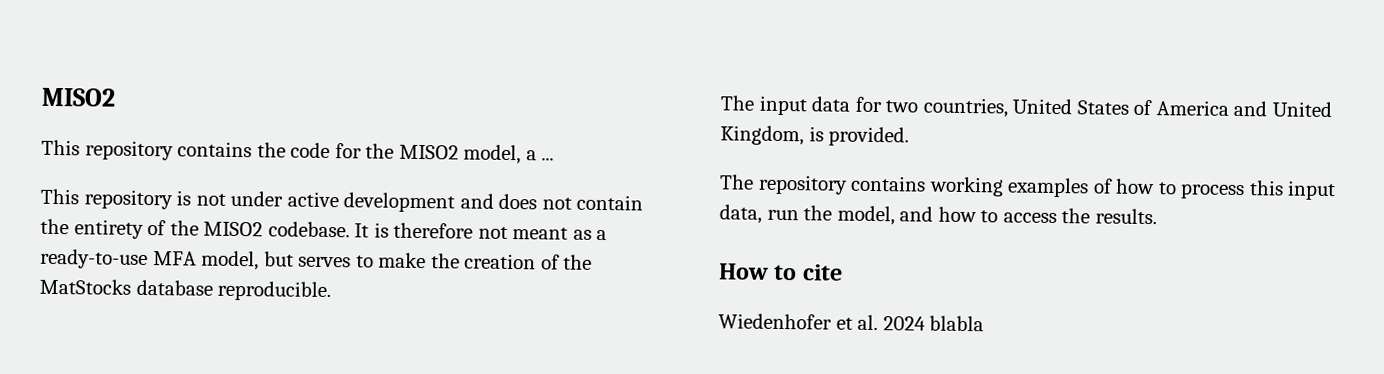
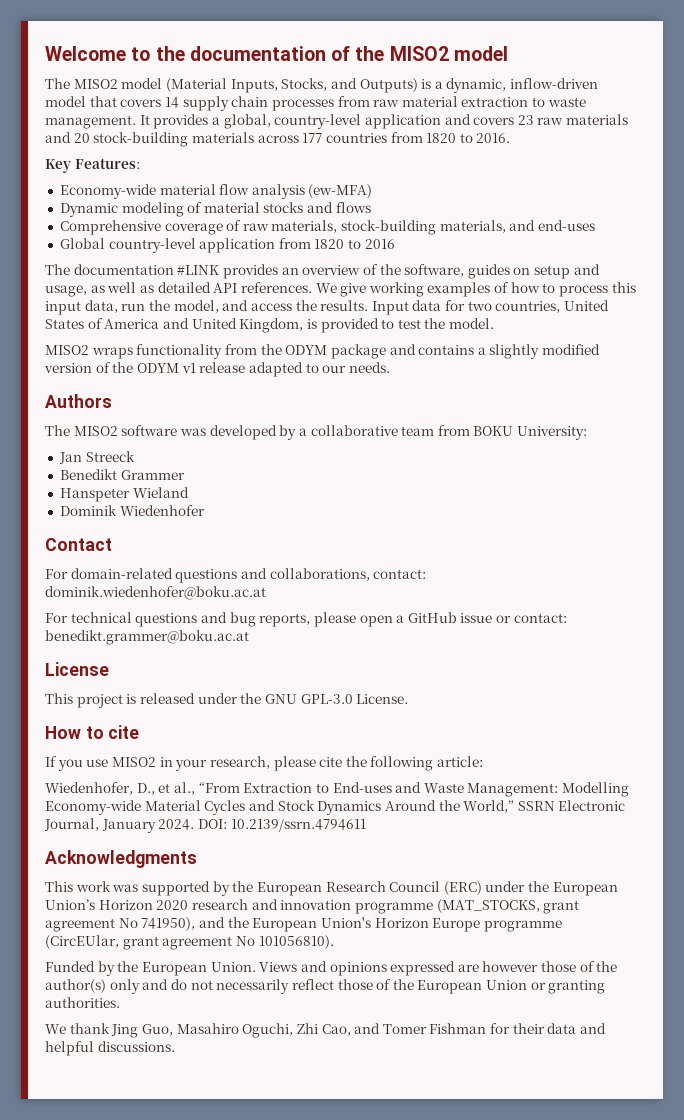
[41,87,116,107] [41,139,555,165] [40,188,644,213] [40,218,608,241] [40,248,593,271] [39,278,332,302] [720,95,1332,118] [720,125,910,147] [719,174,927,195] MISO2 // This repository contains the code for the MISO2 model, a ... // This repository is not under active development and does not contain the entirety of the MISO2 codebase. It is therefore not meant as a ready-to-use MFA model, but serves to make the creation of the MatStocks database reproducible. // The input data for two countries, United States of America and United Kingdom, is provided. // The repository contains -> [45,46,508,61] [45,78,599,93] [45,96,586,111] [45,114,629,129] [45,132,511,147] [45,158,140,173] [59,184,373,199] [59,202,371,217] [59,220,596,235] [59,238,395,253] [45,264,600,279] [45,282,367,297] Welcome to the documentation of the MISO2 model // The MISO2 model (Material Inputs, Stocks, and Outputs) is a dynamic, inflow-driven model that covers 14 supply chain processes from raw material extraction to waste management. It provides a global, country-level application and covers 23 raw materials and 20 stock-building materials across 177 countries from 1820 to 2016. // Key Features: // Economy-wide material flow analysis (ew-MFA) // Dynamic modeling of material stocks and flows // Comprehensive coverage of raw materials, stock-building materials, and end-uses // Global country-level application from 1820 to 2016 // The documentation #LINK provides an overview of the software, guides on setup and usage, as well as detailed API references. We give
[937,206,999,223] how to -> (249, 305) none
[718,263,843,281] [718,313,985,332] // How to cite // Wiedenhofer et al. 2024 blabla -> [371,300,610,315] [45,318,495,333] [45,344,601,359] [44,362,390,377] [45,394,112,408] [45,425,588,440] [58,451,135,464] [59,469,185,480] [59,487,189,502] [59,505,205,516] [45,538,112,551] [45,568,427,583] [45,586,266,600] [45,612,567,627] [45,630,249,645] [45,662,109,676] [45,693,409,708] [45,725,140,739] [45,756,484,771] [45,782,630,797] [45,800,626,815] [44,818,366,833] [45,850,197,868] [45,881,618,896] [45,899,580,914] [45,917,562,932] [45,935,334,950] [45,961,618,976] [45,979,606,994] [45,997,120,1008] [45,1023,607,1038] [45,1041,175,1056] Input data for two countries, United States of America and United Kingdom, is provided to test the model. // MISO2 wraps functionality from the ODYM package and contains a slightly modified version of the ODYM v1 release adapted to our needs. // Authors // The MISO2 software was developed by a collaborative team from BOKU University: // Jan Streeck // Benedikt Grammer // Hanspeter Wieland // Dominik Wiedenhofer // Contact // For domain-related questions and collaborations, contact: dominik.wiedenhofer@boku.ac.at // For technical questions and bug reports, please open a GitHub issue or contact: benedikt.grammer@boku.ac.at // License // This project is released under the GNU GPL-3.0 License. // How to cite // If you use MISO2 in your research, please cite the following article: // Wiedenhofer, D., et al., “From Extraction to End-uses and Waste Management: Modelling Economy-wide Material Cycles and Stock Dynamics Around the World,” SSRN Electronic Journal, January 2024. DOI: 10.2139/ssrn.4794611 // Acknowledgments // This work was supported by the European Research Council (ERC) under the European Union’s Horizon 2020 research and innovation programme (MAT_STOCKS, grant agreement No 741950), and the European Union's Horizon Europe programme (CircEUlar, grant agreement No 101056810). // Funded by the European Union. Views and opinions expressed are however those of the author(s) only and do not necessarily reflect those of the European Union or granting authorities. // We thank Jing Guo, Masahiro Oguchi, Zhi Cao, and Tomer Fishman for their data and helpful discussions.

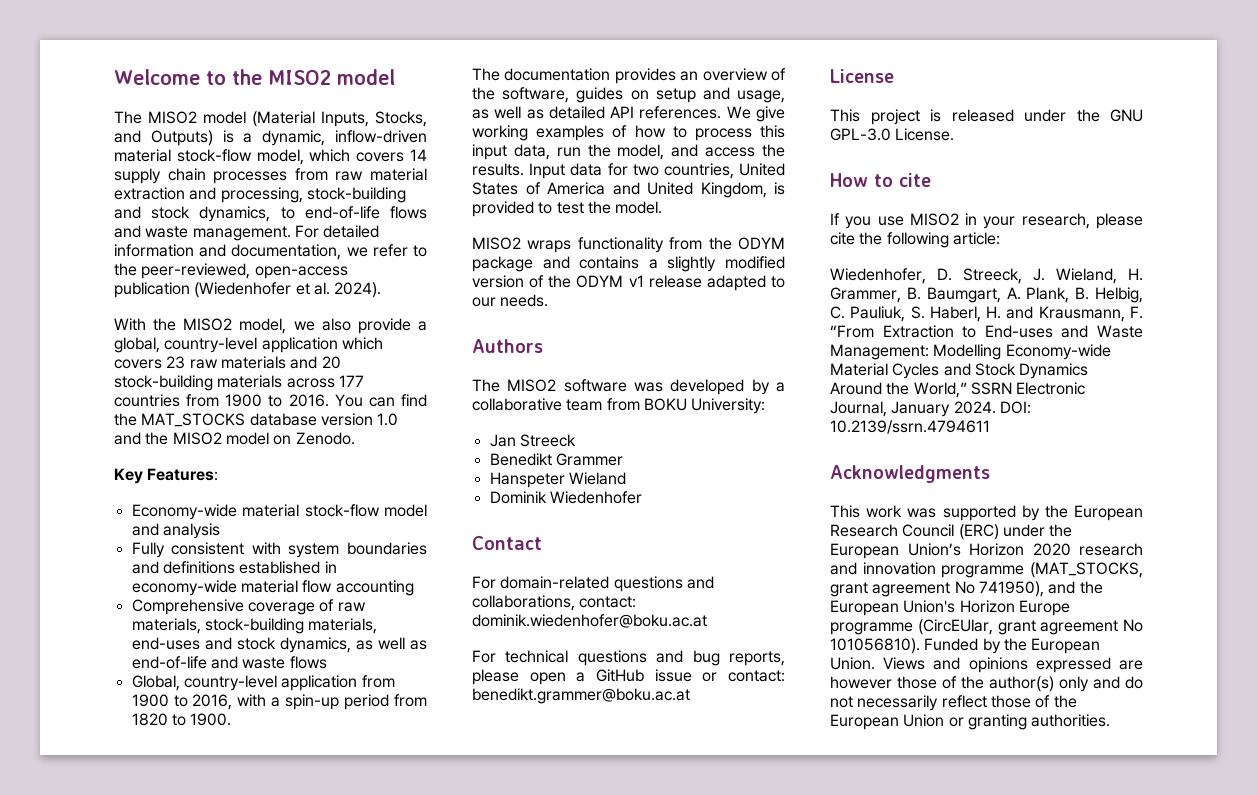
[189,46,385,61] documentation of the -> (262, 77) none
[45,96,117,107] model that -> [114,149,351,165] material stock-flow model, which
[532,97,586,107] [45,114,209,129] to waste management. It provides -> [189,187,406,203] [114,206,428,222] [114,225,380,241] [114,244,427,260] [114,263,348,279] [114,282,382,298] [114,318,411,334] and processing, stock-building and stock dynamics, to end-of-life flows and waste management. For detailed information and documentation, we refer to the peer-reviewed, open-access publication (Wiedenhofer et al. 2024). // With the MISO2 model, we also provide
[444,114,471,125] and -> [341,337,383,350] which
[426,133,457,143] 1820 -> [225,394,263,407] 1900
[45,158,140,173] [59,184,373,199] [59,202,371,217] // Key Features: // Economy-wide material flow analysis (ew-MFA) // Dynamic modeling of material stocks and flows -> [334,394,427,407] [114,413,399,427] [114,432,355,445] [114,468,219,484] [131,504,427,520] [131,523,220,539] [131,542,427,558] [131,561,337,574] [131,580,414,596] You can find the MAT_STOCKS database version 1.0 and the MISO2 model on Zenodo. // Key Features: // Economy-wide material stock-flow model and analysis // Fully consistent with system boundaries and definitions established in economy-wide material flow accounting
[509,220,596,231] [59,238,395,253] and end-uses // Global country-level application from 1820 to 2016 -> [131,637,427,653] [131,656,327,669] [131,675,395,691] [131,694,427,710] [131,713,232,726] end-uses and stock dynamics, as well as end-of-life and waste flows // Global, country-level application from 1900 to 2016, with a spin-up period from 1820 to 1900.
[177,265,220,275] #LINK -> (611, 74) none
[136,782,195,795] D., et al., -> [937,268,1143,284] [830,287,1143,303] [830,306,1143,322] D. Streeck, J. Wieland, H. Grammer, B. Baumgart, A. Plank, B. Helbig, C. Pauliuk, S. Haberl, H. and Krausmann, F.
(334, 942) // -> (920, 646) none
[45,1023,607,1038] [45,1041,175,1056] // We thank Jing Guo, Masahiro Oguchi, Zhi Cao, and Tomer Fishman for their data and helpful discussions. -> (1111, 720) none

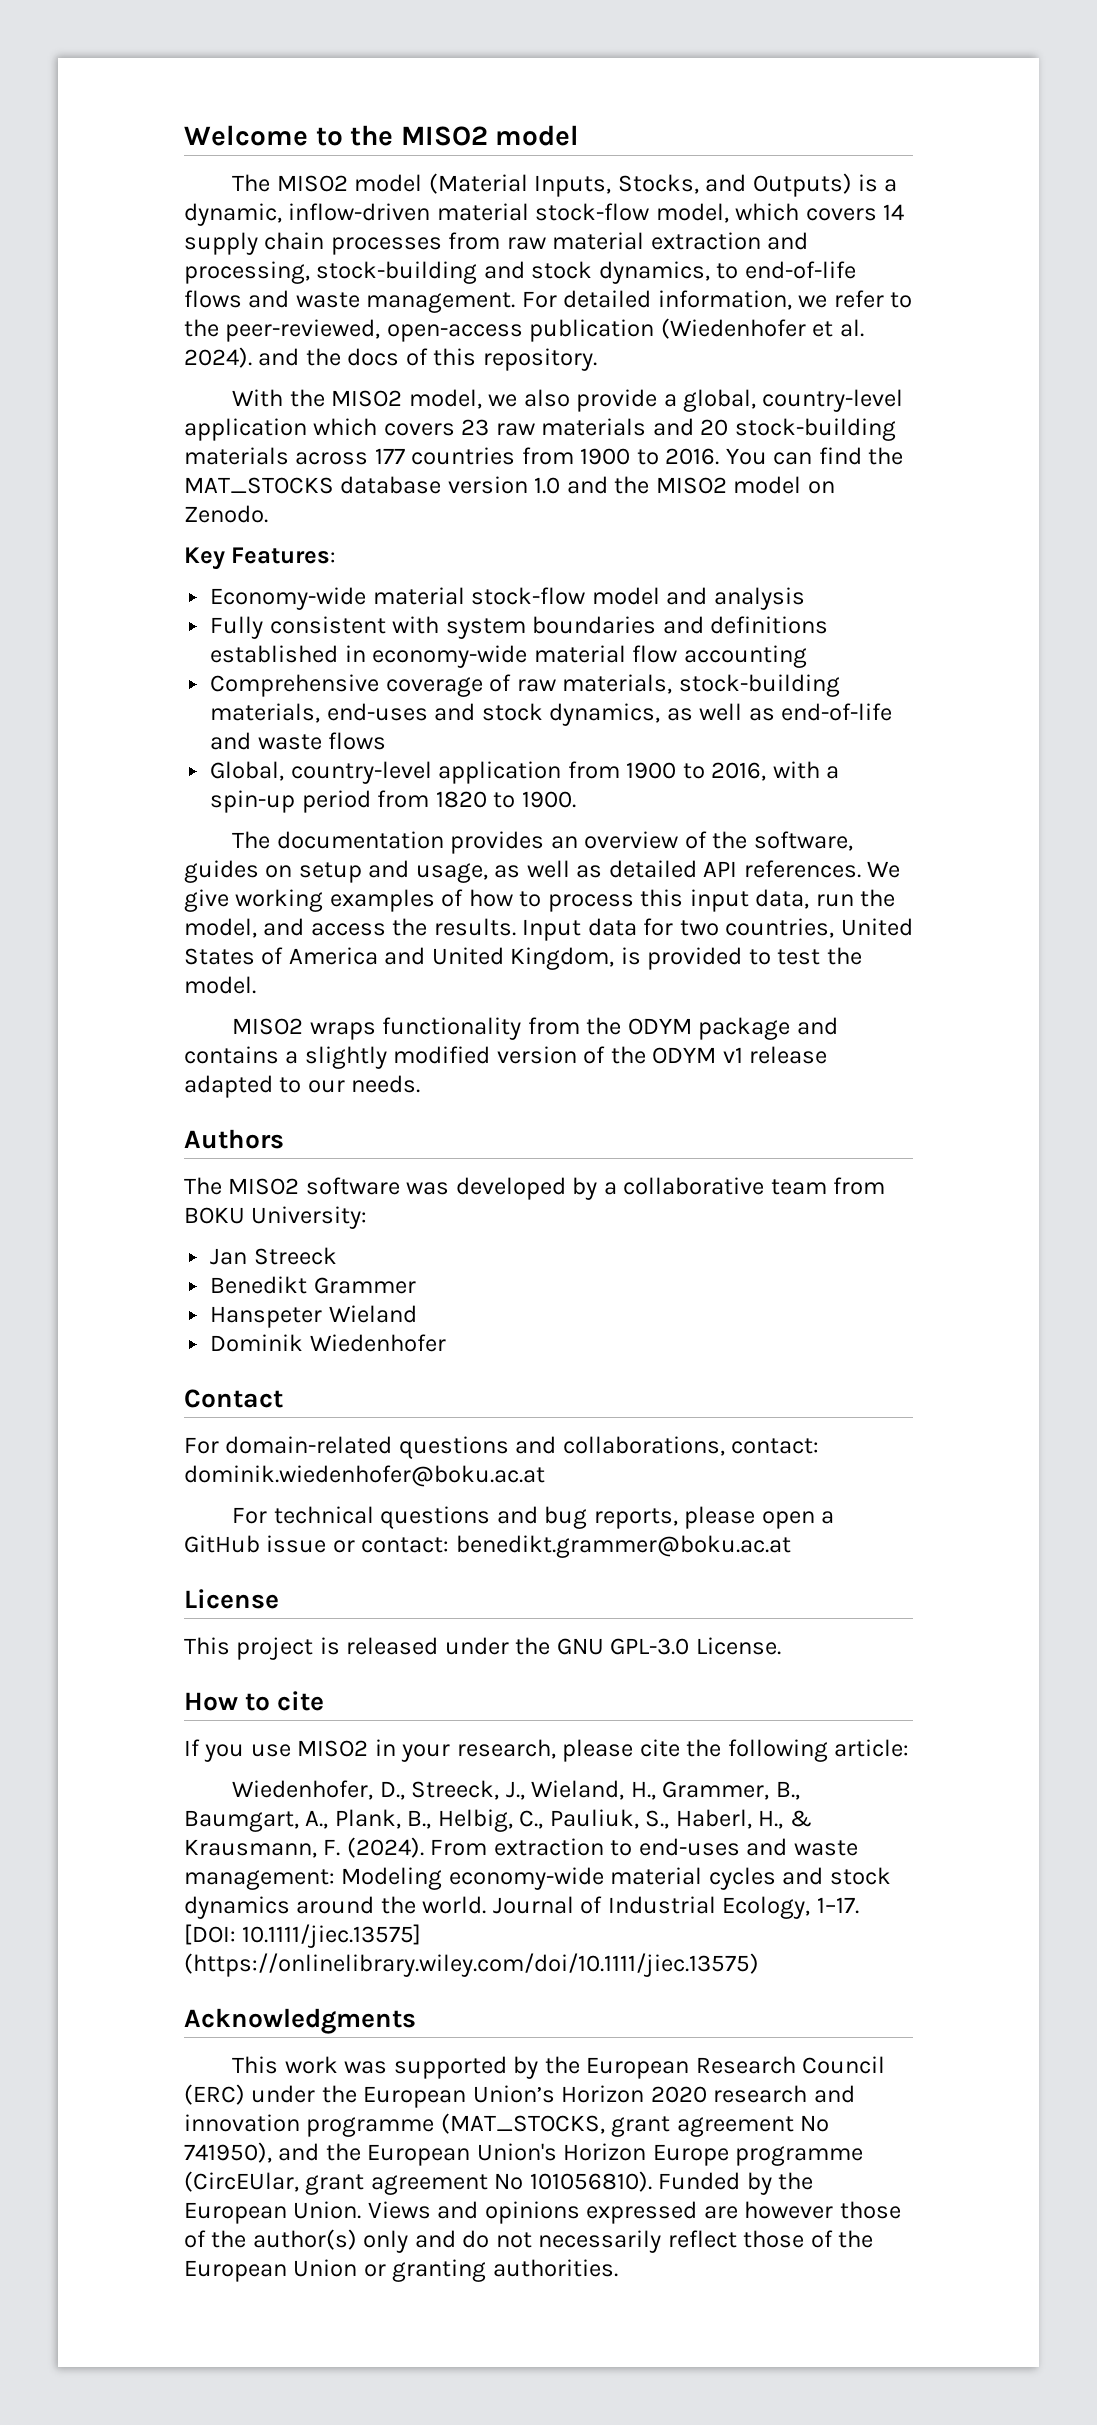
[114,244,342,260] information and documentation, -> [657,290,792,310] information,
(382, 290) none -> [258,348,597,371] and the docs of this repository.
[937,268,1143,284] [830,287,1143,303] [830,306,1143,322] [830,325,1143,338] [830,344,1111,360] [830,363,1089,379] [830,382,1086,398] [830,401,1031,417] [830,420,990,434] D. Streeck, J. Wieland, H. Grammer, B. Baumgart, A. Plank, B. Helbig, C. Pauliuk, S. Haberl, H. and Krausmann, F. “From Extraction to End-uses and Waste Management: Modelling Economy-wide Material Cycles and Stock Dynamics Around the World,” SSRN Electronic Journal, January 2024. DOI: 10.2139/ssrn.4794611 -> [379,1780,800,1800] [184,1809,812,1832] [184,1837,858,1858] [184,1867,891,1890] [184,1896,859,1919] [184,1924,422,1948] [184,1953,759,1977] D., Streeck, J., Wieland, H., Grammer, B., Baumgart, A., Plank, B., Helbig, C., Pauliuk, S., Haberl, H., & Krausmann, F. (2024). From extraction to end-uses and waste management: Modeling economy-wide material cycles and stock dynamics around the world. Journal of Industrial Ecology, 1–17. [DOI: 10.1111/jiec.13575] (https://onlinelibrary.wiley.com/doi/10.1111/jiec.13575)

